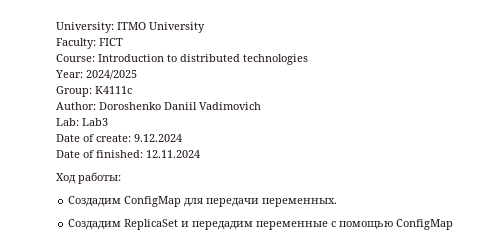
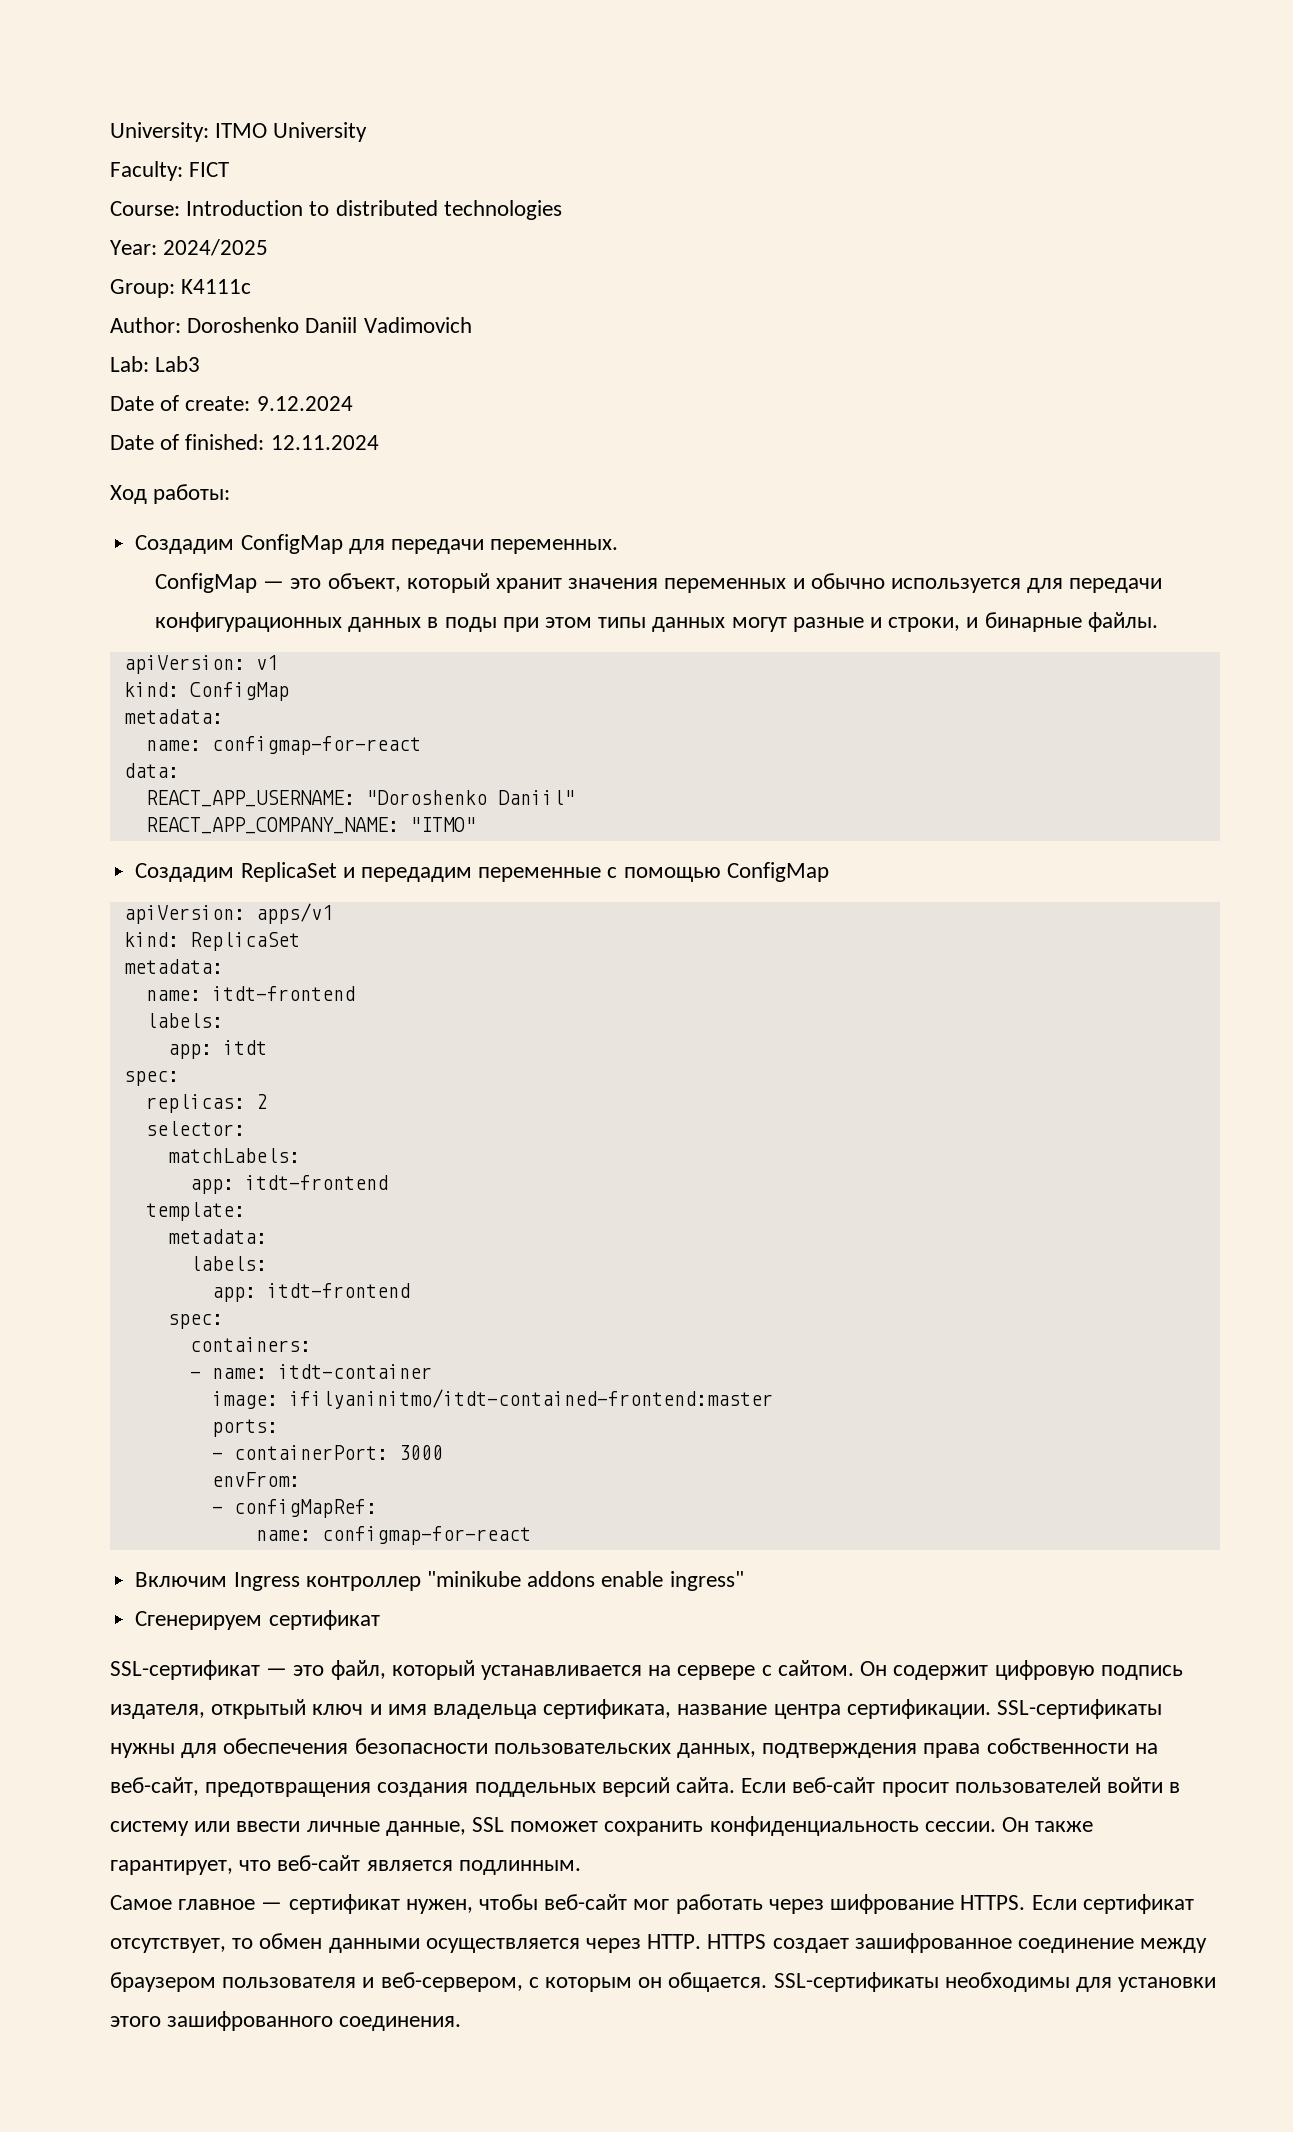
(338, 202) none -> [154,573,1163,593] [154,612,1158,632] [123,655,278,674] [123,682,289,701] [123,709,223,724] [145,736,421,755] [123,763,179,778] [145,790,575,807] [145,817,476,834] // ConfigMap — это объект, который хранит значения переменных и обычно используется для передачи конфигурационных данных в поды при этом типы данных могут разные и строки, и бинарные файлы. // apiVersion: v1 // kind: ConfigMap // metadata: // name: configmap-for-react // data: // REACT_APP_USERNAME: "Doroshenko Daniil" // REACT_APP_COMPANY_NAME: "ITMO"
(454, 224) none -> [123,903,333,924] [123,932,300,951] [123,959,223,974] [145,986,355,1001] [145,1013,223,1028] [167,1040,267,1059] [123,1071,179,1086] [145,1094,267,1113] [145,1121,245,1136] [167,1148,300,1163] [189,1175,388,1194] [145,1202,245,1221] [167,1229,267,1244] [189,1256,267,1271] [211,1283,410,1302] [167,1314,223,1329] [189,1337,311,1352] [189,1364,432,1379] [211,1389,773,1409] [211,1419,278,1437] [211,1445,443,1460] [211,1472,300,1487] [211,1499,377,1518] [255,1526,531,1545] [135,1571,744,1591] [135,1610,380,1630] [110,1660,1183,1680] [110,1699,1163,1719] [110,1738,1158,1758] [110,1777,1181,1797] [110,1816,1094,1836] [110,1855,581,1875] [110,1894,1194,1914] [110,1933,1208,1953] [110,1972,1217,1992] [110,2011,462,2031] // apiVersion: apps/v1 // kind: ReplicaSet // metadata: // name: itdt-frontend // labels: // app: itdt // spec: // replicas: 2 // selector: // matchLabels: // app: itdt-frontend // template: // metadata: // labels: // app: itdt-frontend // spec: // containers: // - name: itdt-container // image: ifilyaninitmo/itdt-contained-frontend:master // ports: // - containerPort: 3000 // envFrom: // - configMapRef: // name: configmap-for-react // Включим Ingress контроллер "minikube addons enable ingress" // Сгенерируем сертификат // SSL-сертификат — это файл, который устанавливается на сервере с сайтом. Он содержит цифровую подпись издателя, открытый ключ и имя владельца сертификата, название центра сертификации. SSL-сертификаты нужны для обеспечения безопасности пользовательских данных, подтверждения права собственности на веб-сайт, предотвращения создания поддельных версий сайта. Если веб-сайт просит пользователей войти в систему или ввести личные данные, SSL поможет сохранить конфиденциальность сессии. Он также гарантирует, что веб-сайт является подлинным. // Самое главное — сертификат нужен, чтобы веб-сайт мог работать через шифрование HTTPS. Если сертификат отсутствует, то обмен данными осуществляется через HTTP. HTTPS создает зашифрованное соединение между браузером пользователя и веб-сервером, с которым он общается. SSL-сертификаты необходимы для установки этого зашифрованного соединения.

